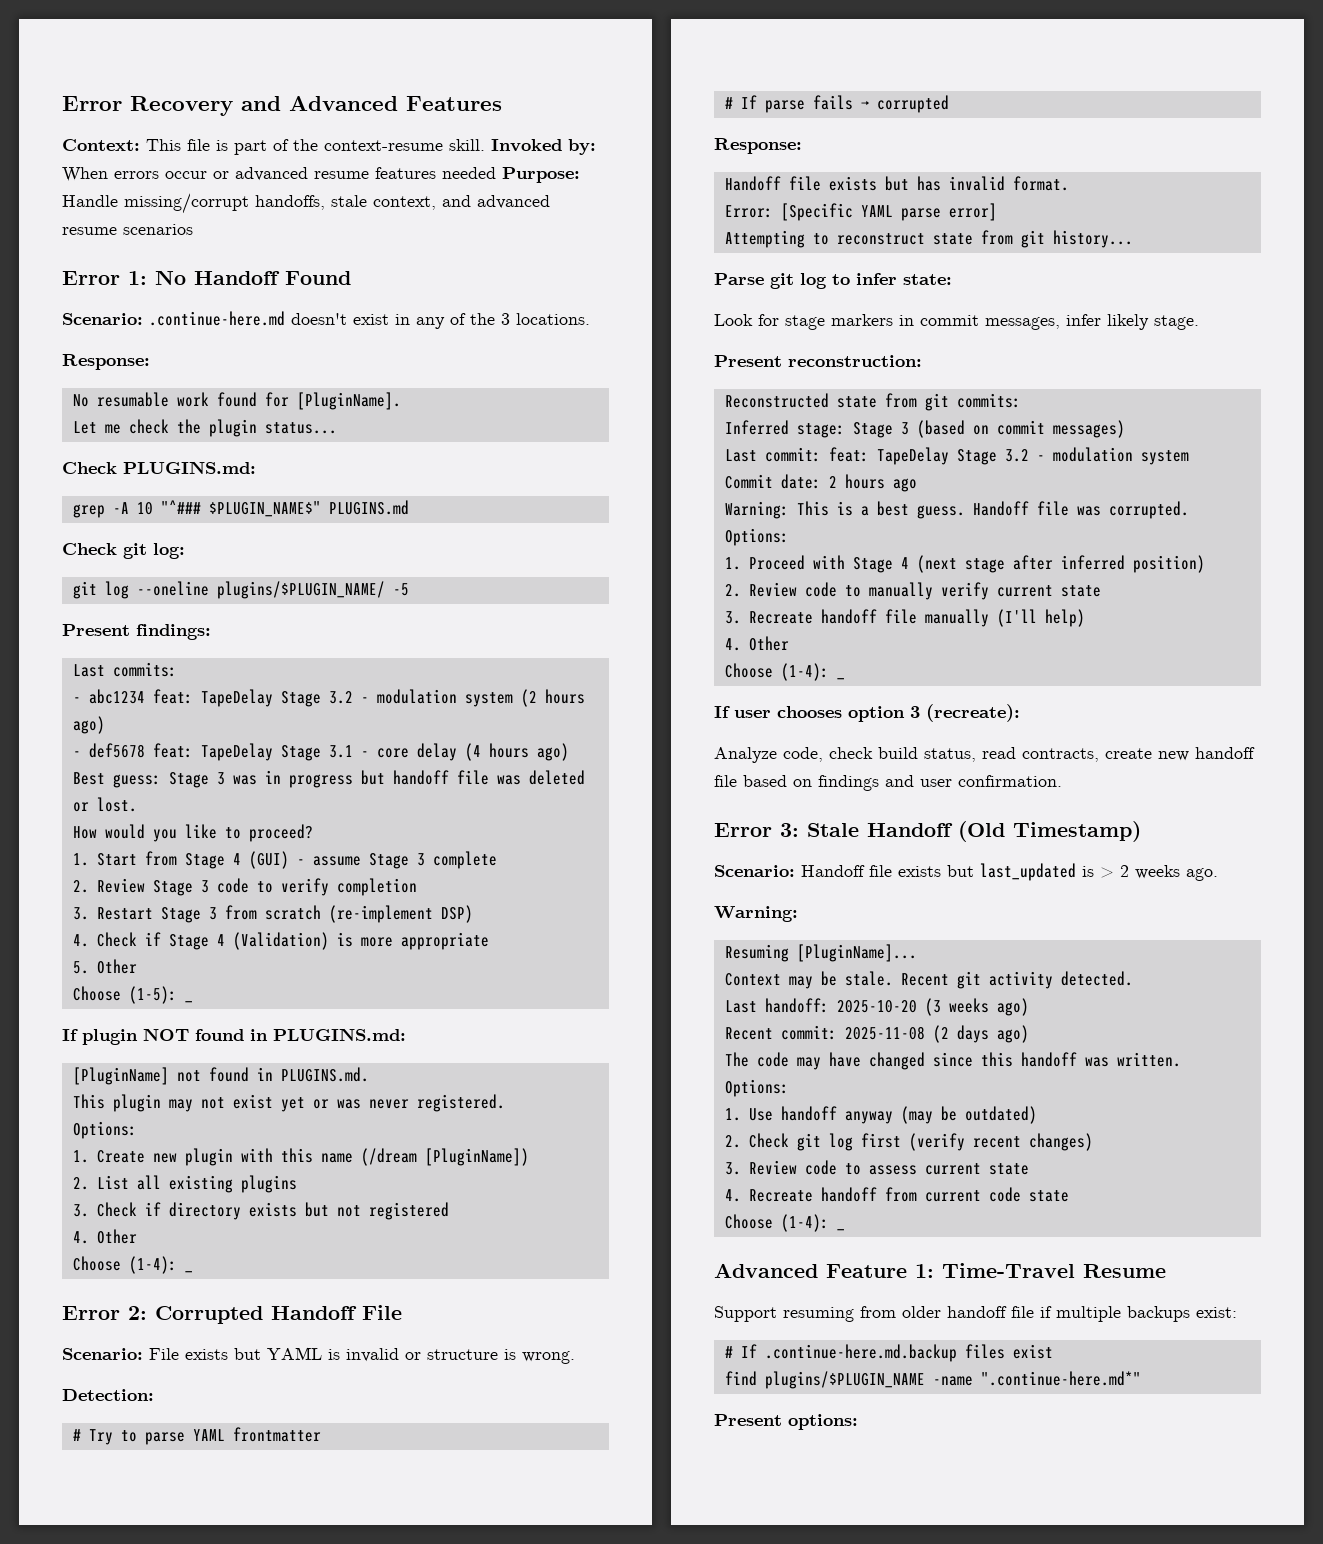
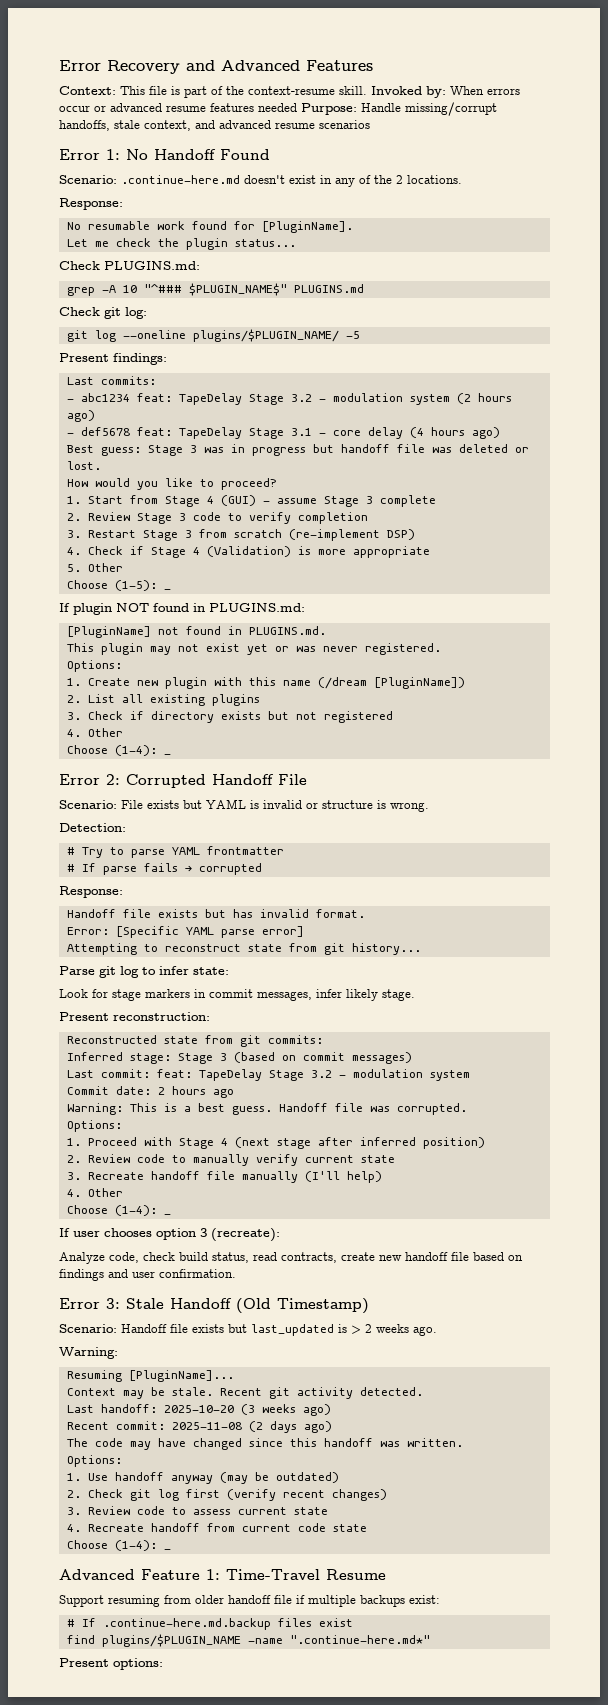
[501,313,510,325] 3 -> [396,175,403,184] 2

